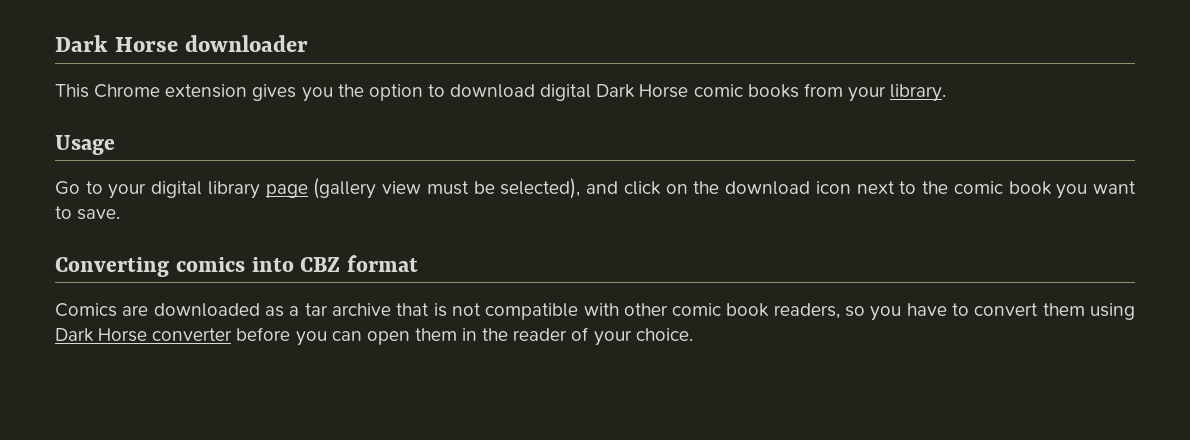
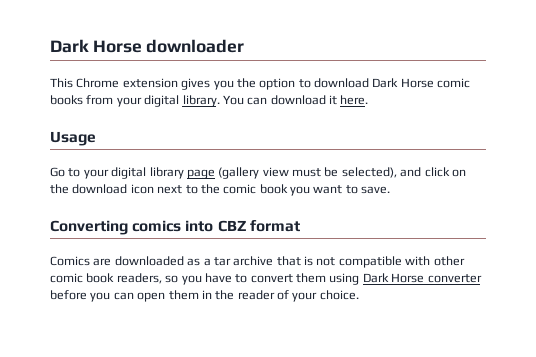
[540,84,592,101] digital -> (369, 83) none
(886, 94) none -> [144,95,180,107] digital
(947, 93) none -> [222,95,369,105] You can download it here.

